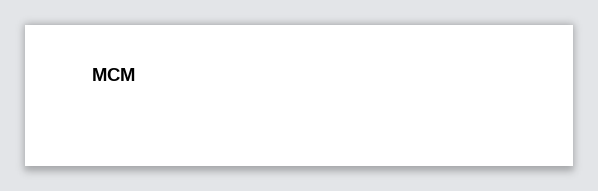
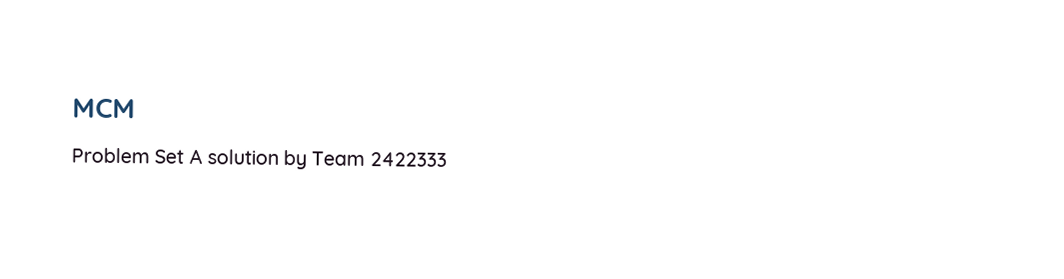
(135, 74) none -> [71,147,447,170] // Problem Set A solution by Team 2422333

